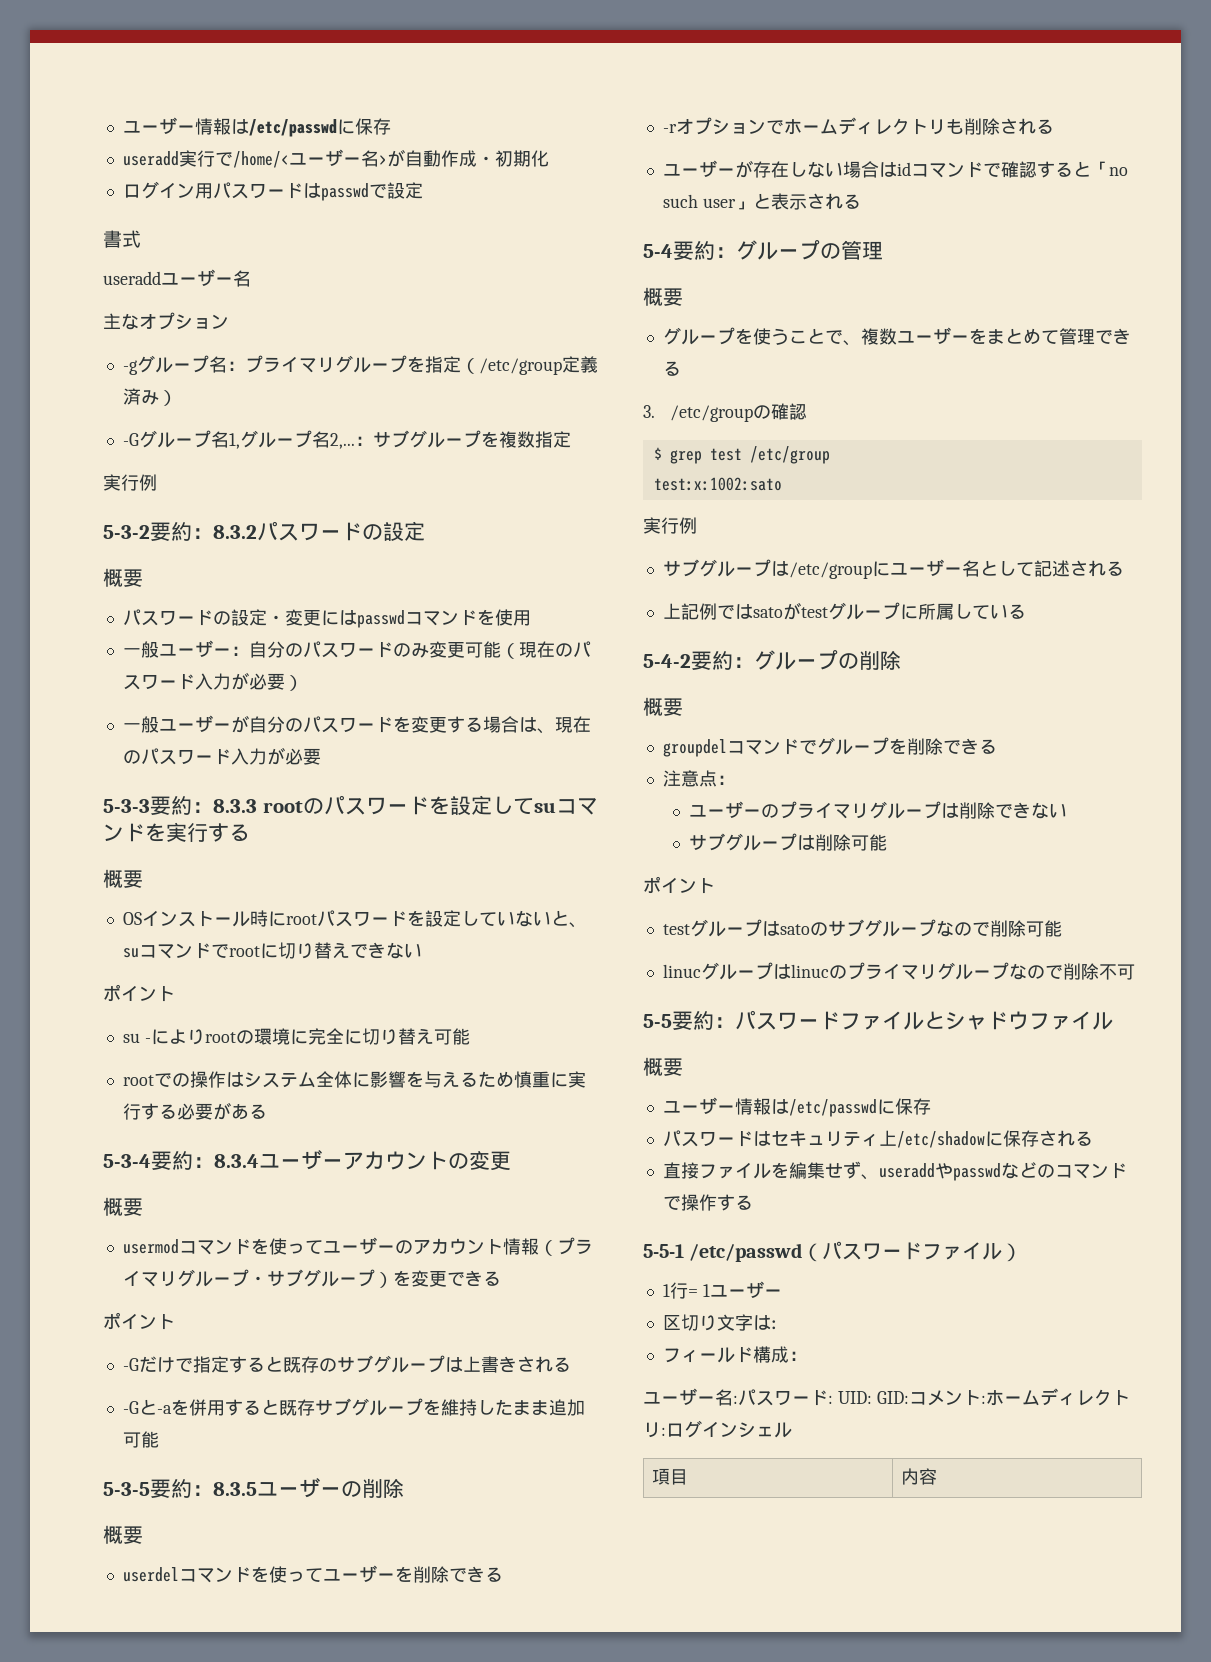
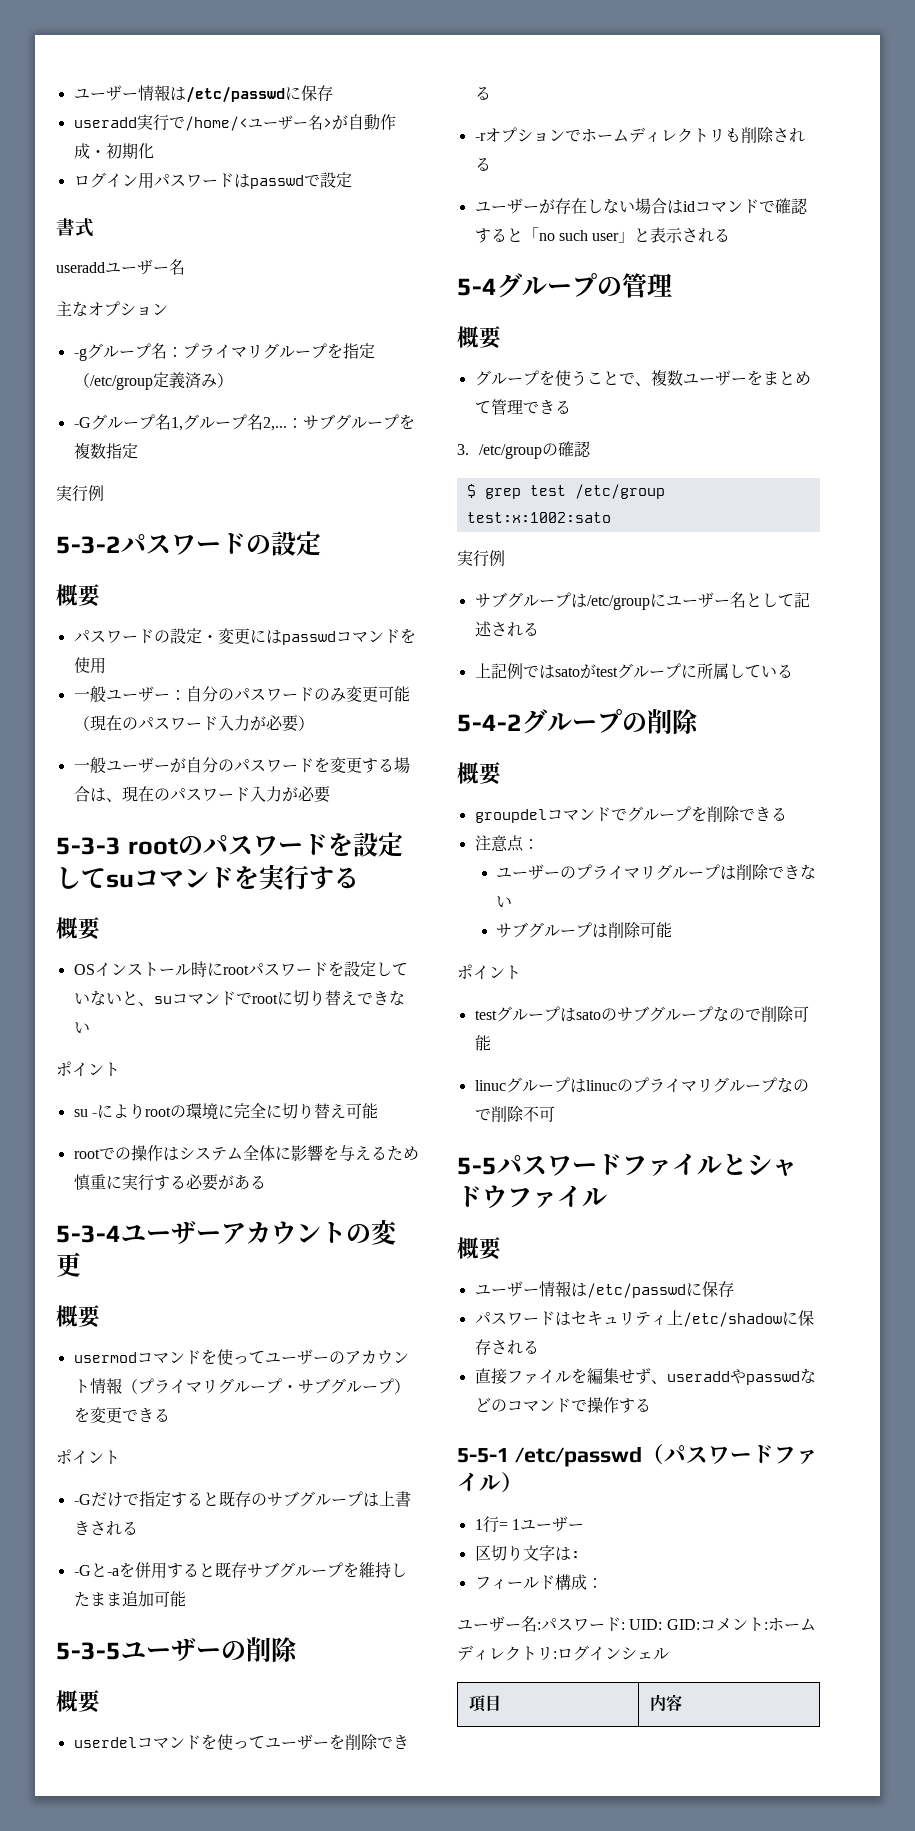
[150,522,257,541] 要約：8.3.2 -> (121, 545) none
[150,796,257,815] 要約：8.3.3 -> (121, 846) none
[151,1151,259,1170] 要約：8.3.4 -> (121, 1234) none
[150,1479,257,1498] 要約：8.3.5 -> (121, 1651) none
[673,241,736,260] 要約： -> (497, 287) none
[691,651,754,670] 要約： -> (522, 723) none
[672,1011,735,1030] 要約： -> (497, 1166) none

